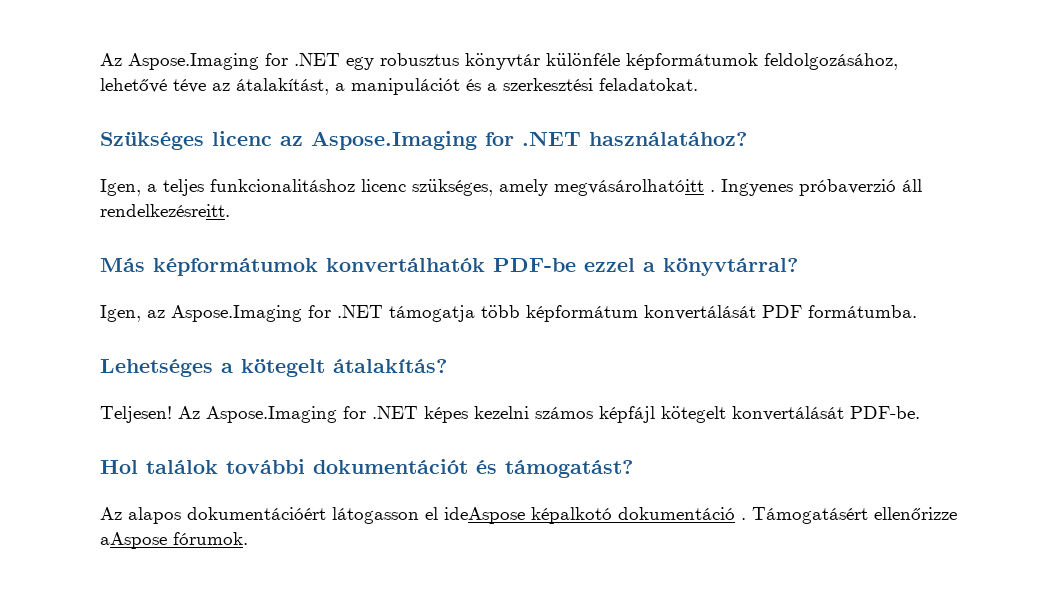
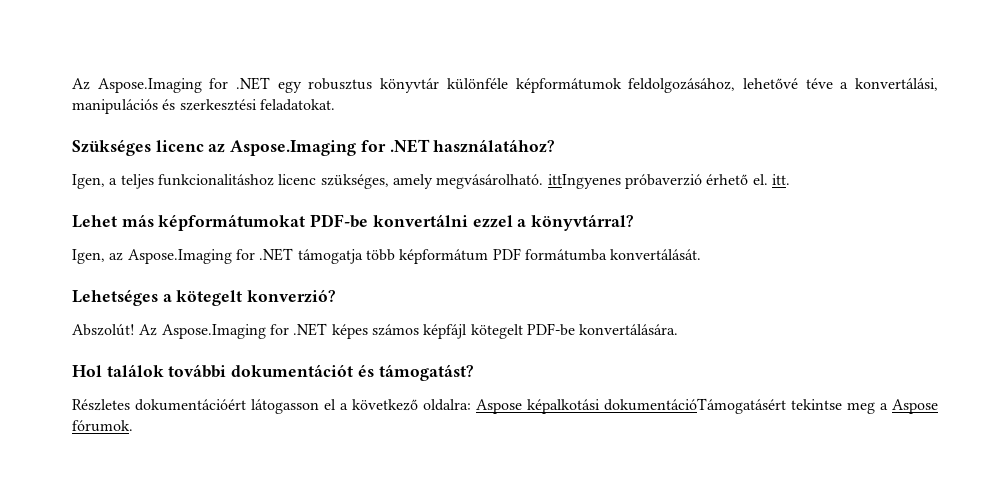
[212,78,497,95] az átalakítást, a manipulációt és a -> [840,78,939,91] [72,99,176,114] a konvertálási, manipulációs és
[554,179,922,196] [100,204,230,217] [100,258,576,276] megvásárolhatóitt . Ingyenes próbaverzió áll rendelkezésreitt. // Más képformátumok konvertálhatók PDF-be -> [436,174,790,189] [72,214,468,231] megvásárolható. ittIngyenes próbaverzió érhető el. itt. // Lehet más képformátumokat PDF-be konvertálni
[644,305,917,320] konvertálását PDF formátumba. -> [492,248,702,261] PDF formátumba konvertálását.
[333,359,447,373] [100,406,172,423] átalakítás? // Teljesen! -> [247,289,337,303] [72,324,135,336] konverzió? // Abszolút!
[474,406,529,419] kezelni -> (368, 331) none
[732,406,920,421] konvertálását PDF-be. -> [526,323,679,336] PDF-be konvertálására.
[100,507,181,524] Az alapos -> [72,399,130,411] Részletes
[444,507,957,524] [100,532,167,549] ideAspose képalkotó dokumentáció . Támogatásért ellenőrizze aAspose -> [340,398,938,414] a következő oldalra: Aspose képalkotási dokumentációTámogatásért tekintse meg a Aspose

